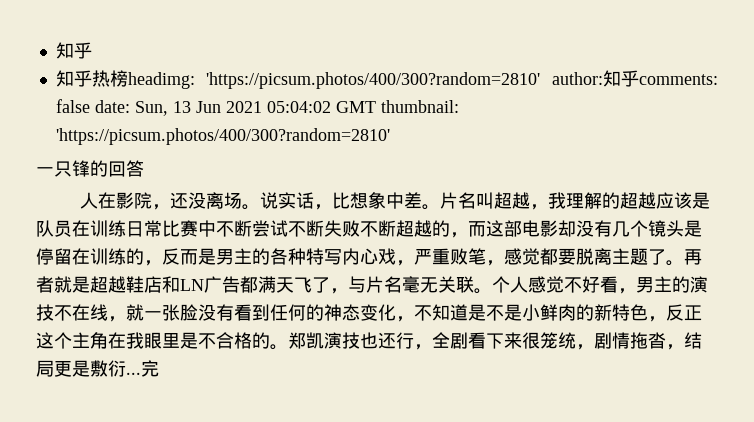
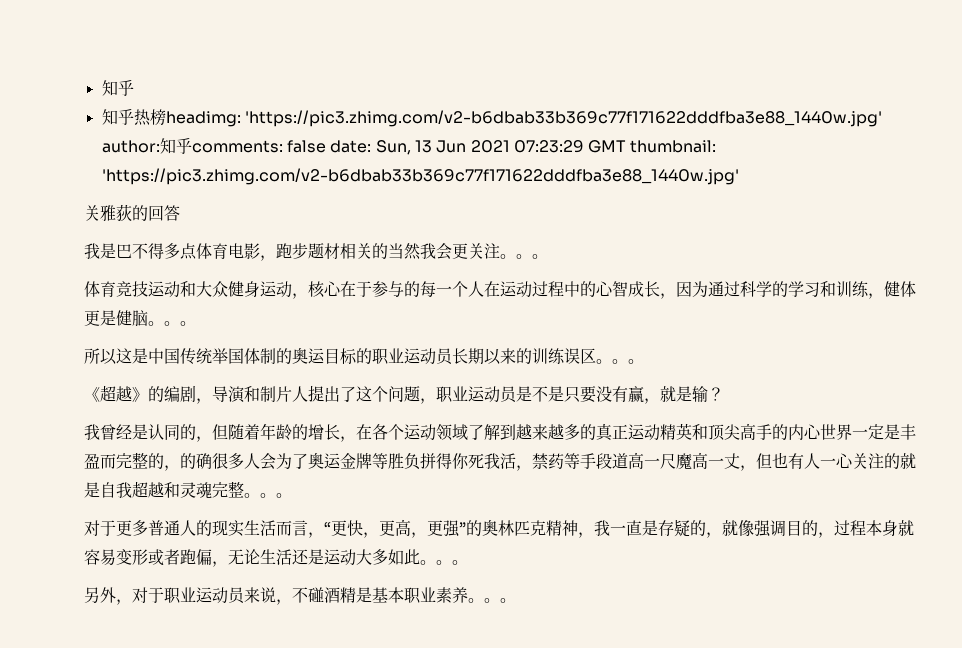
[206,72,541,89] 'https://picsum.photos/400/300?random=2810' -> [244,110,882,127] 'https://pic3.zhimg.com/v2-b6dbab33b369c77f171622dddfba3e88_1440w.jpg'
[266,101,331,113] 05:04:02 -> [513,140,584,153] 07:23:29
[55,128,390,145] [36,160,90,177] 'https://picsum.photos/400/300?random=2810' // 一只锋 -> [101,168,739,185] [84,204,132,222] 'https://pic3.zhimg.com/v2-b6dbab33b369c77f171622dddfba3e88_1440w.jpg' // 关雅荻
[80,192,711,210] [36,220,702,238] [36,248,702,266] [36,276,708,294] [36,304,702,322] [36,332,702,350] [36,360,159,377] 人在影院，还没离场。说实话，比想象中差。片名叫超越，我理解的超越应该是队员在训练日常比赛中不断尝试不断失败不断超越的，而这部电影却没有几个镜头是停留在训练的，反而是男主的各种特写内心戏，严重败笔，感觉都要脱离主题了。再者就是超越鞋店和LN广告都满天飞了，与片名毫无关联。个人感觉不好看，男主的演技不在线，就一张脸没有看到任何的神态变化，不知道是不是小鲜肉的新特色，反正这个主角在我眼里是不合格的。郑凯演技也还行，全剧看下来很笼统，剧情拖沓，结局更是敷衍...完 -> [84,243,548,261] [84,281,916,299] [84,310,196,326] [84,348,644,365] [84,385,724,404] [84,423,916,442] [84,452,916,471] [84,481,292,498] [84,519,914,538] [84,549,468,567] [84,587,516,605] 我是巴不得多点体育电影，跑步题材相关的当然我会更关注。。。 // 体育竞技运动和大众健身运动，核心在于参与的每一个人在运动过程中的心智成长，因为通过科学的学习和训练，健体更是健脑。。。 // 所以这是中国传统举国体制的奥运目标的职业运动员长期以来的训练误区。。。 // 《超越》的编剧，导演和制片人提出了这个问题，职业运动员是不是只要没有赢，就是输？ // 我曾经是认同的，但随着年龄的增长，在各个运动领域了解到越来越多的真正运动精英和顶尖高手的内心世界一定是丰盈而完整的，的确很多人会为了奥运金牌等胜负拼得你死我活，禁药等手段道高一尺魔高一丈，但也有人一心关注的就是自我超越和灵魂完整。。。 // 对于更多普通人的现实生活而言，“更快，更高，更强”的奥林匹克精神，我一直是存疑的，就像强调目的，过程本身就容易变形或者跑偏，无论生活还是运动大多如此。。。 // 另外，对于职业运动员来说，不碰酒精是基本职业素养。。。

